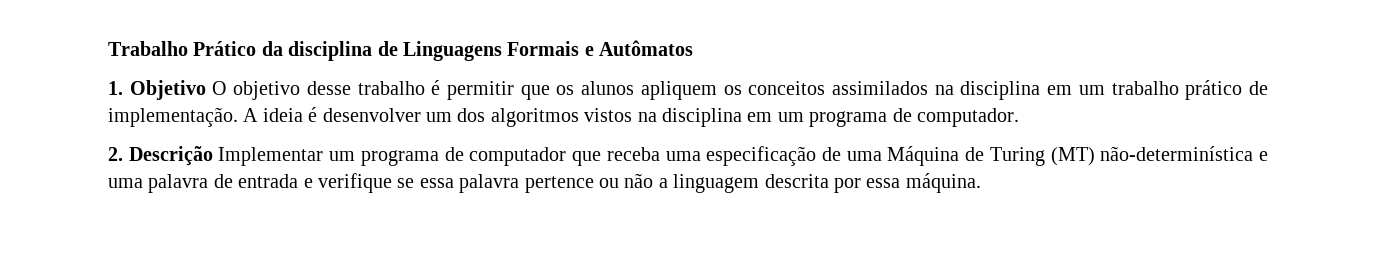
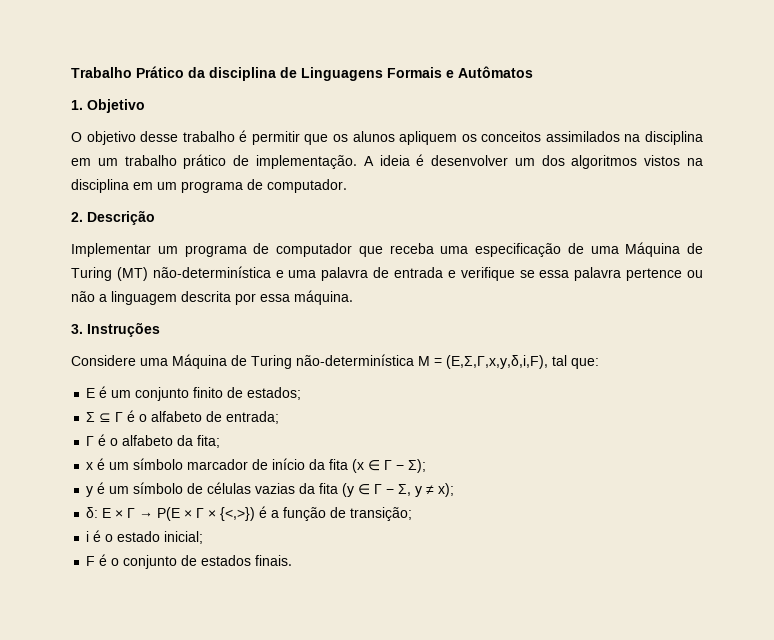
(206, 90) none -> (145, 106) //
(213, 156) none -> (155, 217) //
(981, 183) none -> [71,322,160,337] [71,354,599,369] [86,386,302,401] [86,410,280,424] [86,434,221,448] [86,458,427,473] [86,482,455,497] [86,506,413,521] [86,530,204,544] [86,554,293,569] // 3. Instruções // Considere uma Máquina de Turing não-determinística M = (E,Σ,Γ,x,y,δ,i,F), tal que: // E é um conjunto finito de estados; // Σ ⊆ Γ é o alfabeto de entrada; // Γ é o alfabeto da fita; // x é um símbolo marcador de início da fita (x ∈ Γ − Σ); // y é um símbolo de células vazias da fita (y ∈ Γ − Σ, y ≠ x); // δ: E × Γ → P(E × Γ × {<,>}) é a função de transição; // i é o estado inicial; // F é o conjunto de estados finais.

